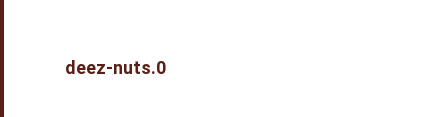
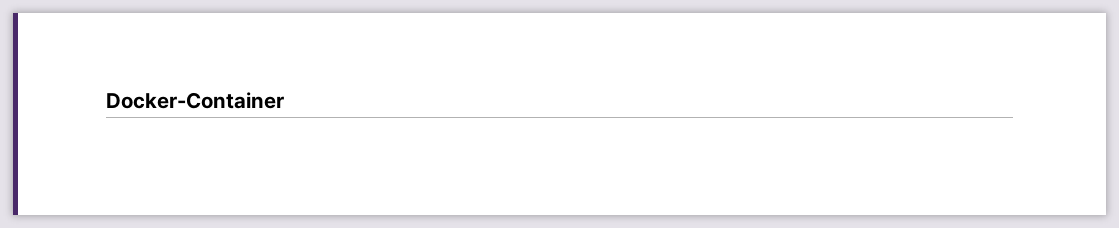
[65,60,166,74] deez-nuts.0 -> [106,92,284,109] Docker-Container

